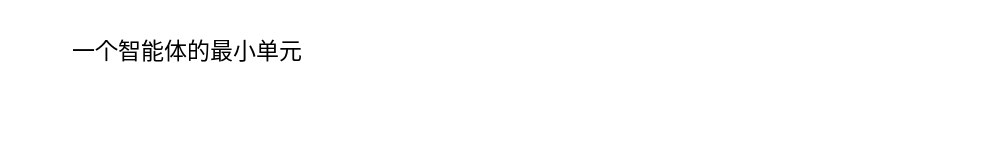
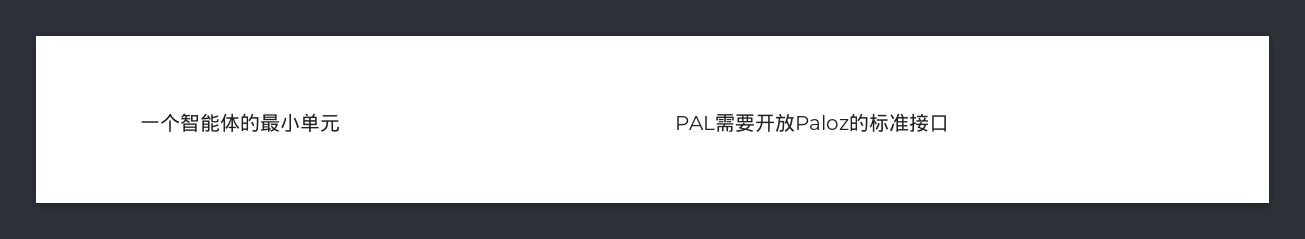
(302, 51) none -> [675,113,949,132] // PAL需要开放Paloz的标准接口

